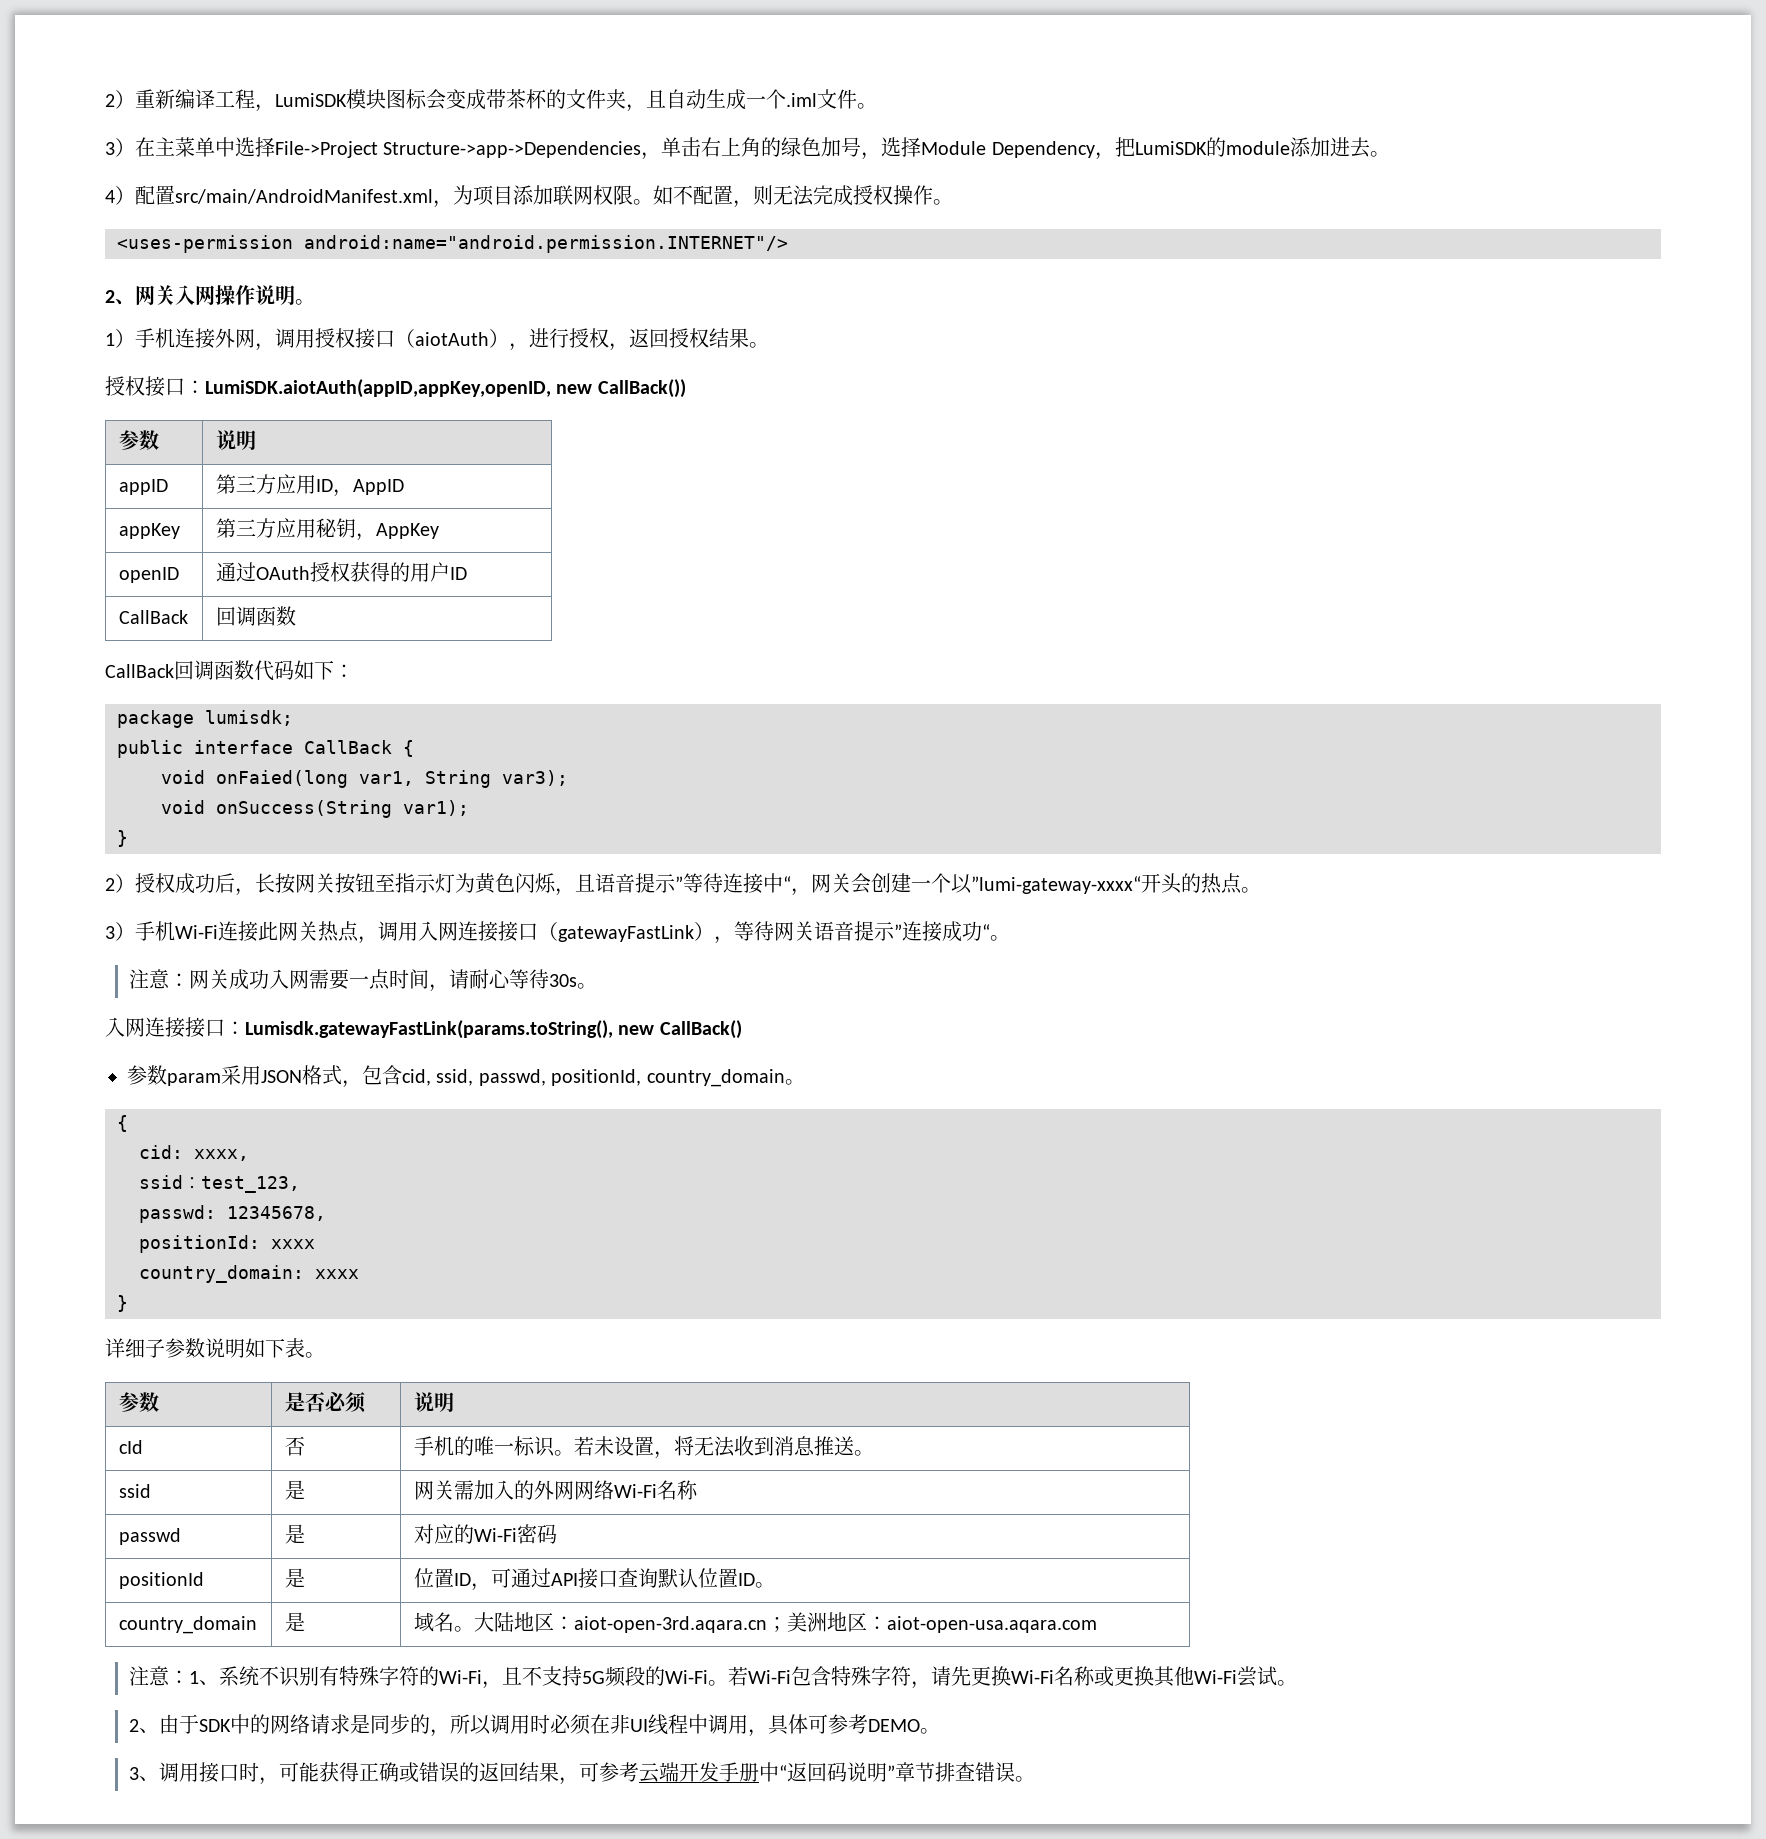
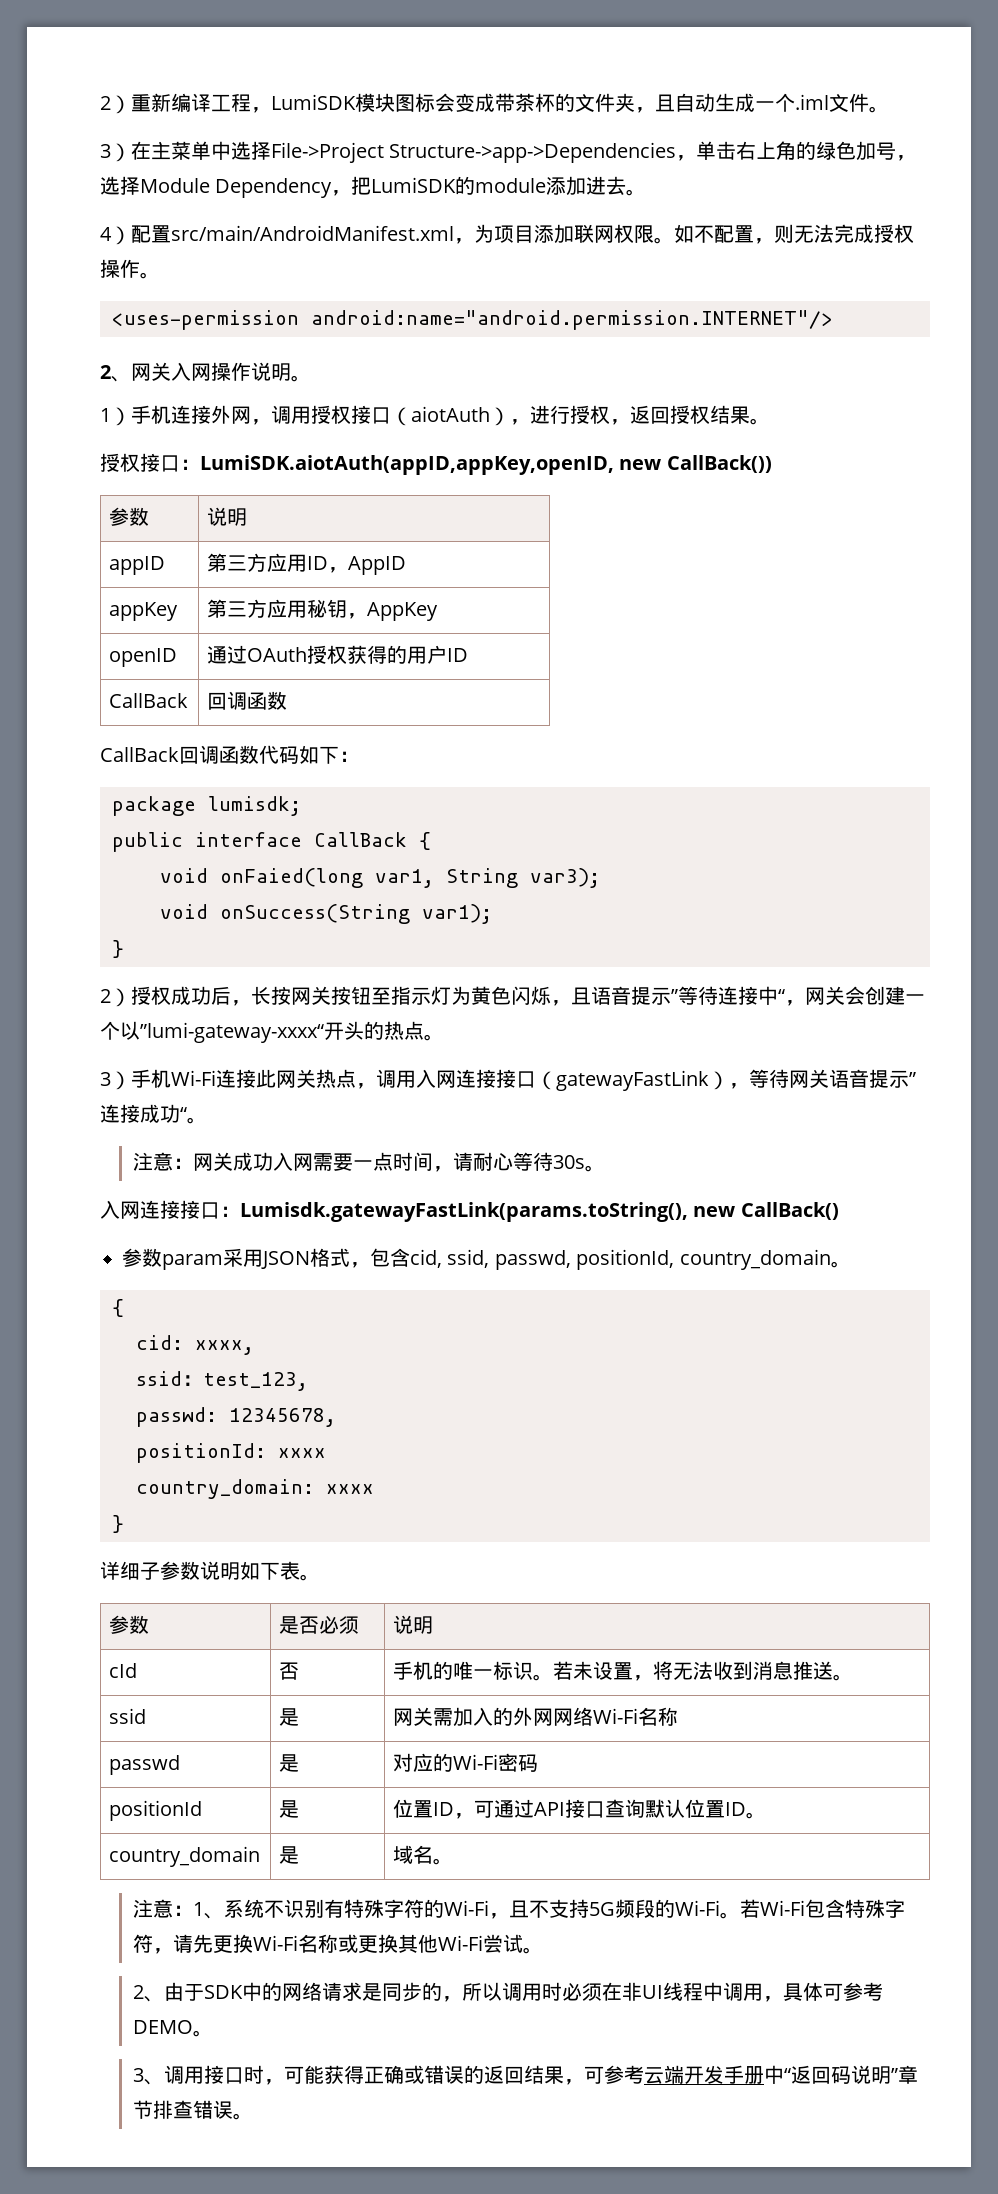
[473,1612,1097,1633] 大陆地区：aiot-open-3rd.aqara.cn；美洲地区：aiot-open-usa.aqara.com -> (454, 1861) none

